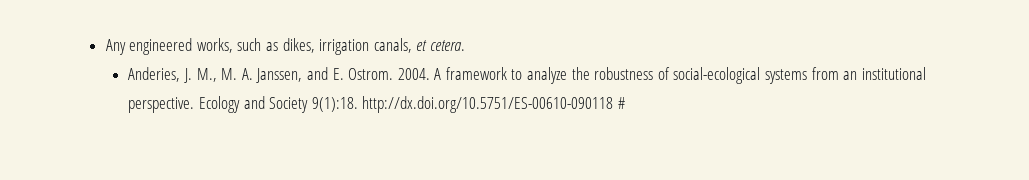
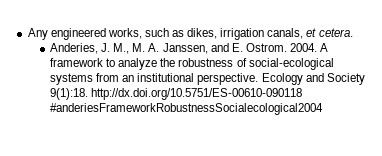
[617,97,625,109] # -> [49,103,323,115] #anderiesFrameworkRobustnessSocialecological2004

